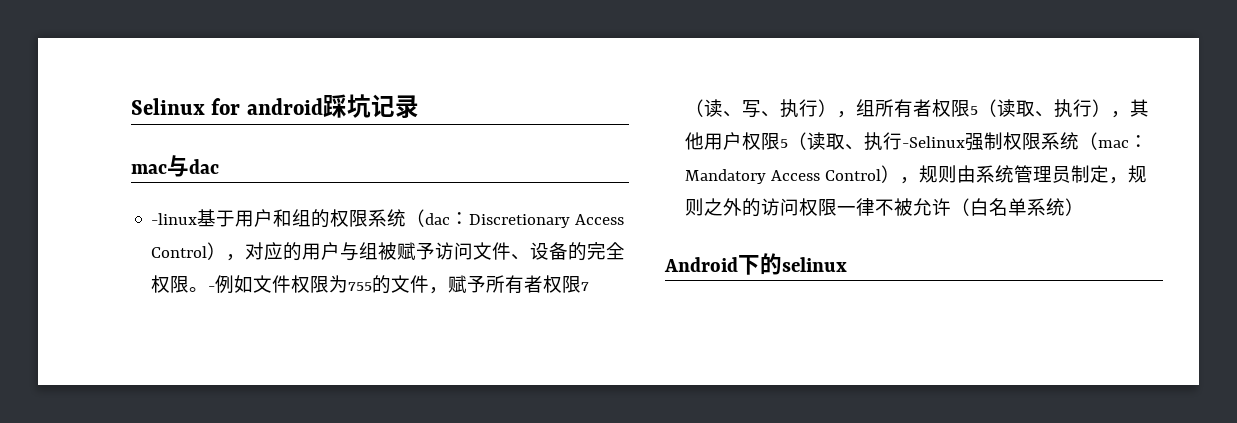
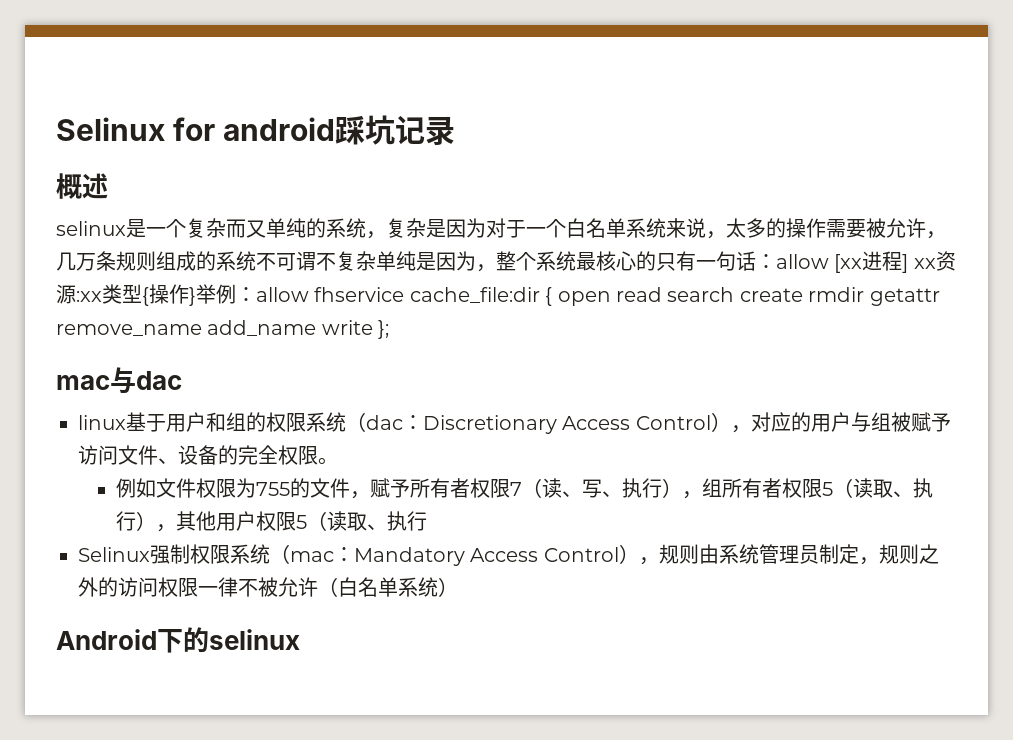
(419, 107) none -> [56,173,108,199] [56,218,946,239] [56,251,956,273] [56,284,940,306] [56,320,390,339] // 概述 // selinux是一个复杂而又单纯的系统，复杂是因为对于一个白名单系统来说，太多的操作需要被允许，几万条规则组成的系统不可谓不复杂单纯是因为，整个系统最核心的只有一句话：allow [xx进程] xx资源:xx类型{操作}举例：allow fhservice cache_file:dir { open read search create rmdir getattr remove_name add_name write };
[151,213,198,225] -linux -> [78,415,126,430] linux
[208,286,216,291] - -> (338, 461) //
[902,136,966,148] -Selinux -> [78,547,150,562] // Selinux

